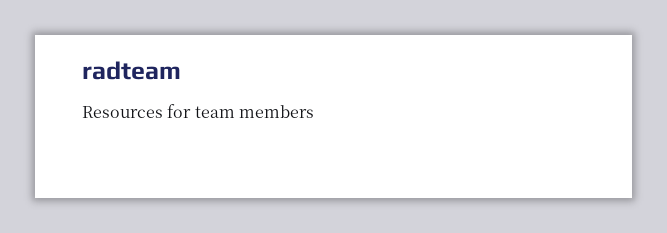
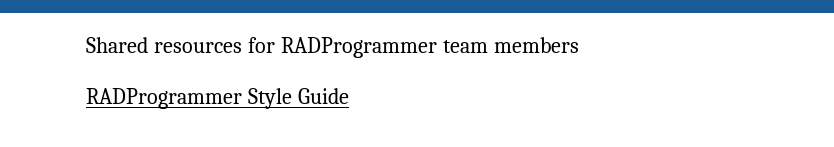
[82,61,181,80] [82,104,192,118] radteam // Resources for -> [86,37,437,58] Shared resources for RADProgrammer
(314, 111) none -> [86,88,349,109] // RADProgrammer Style Guide

